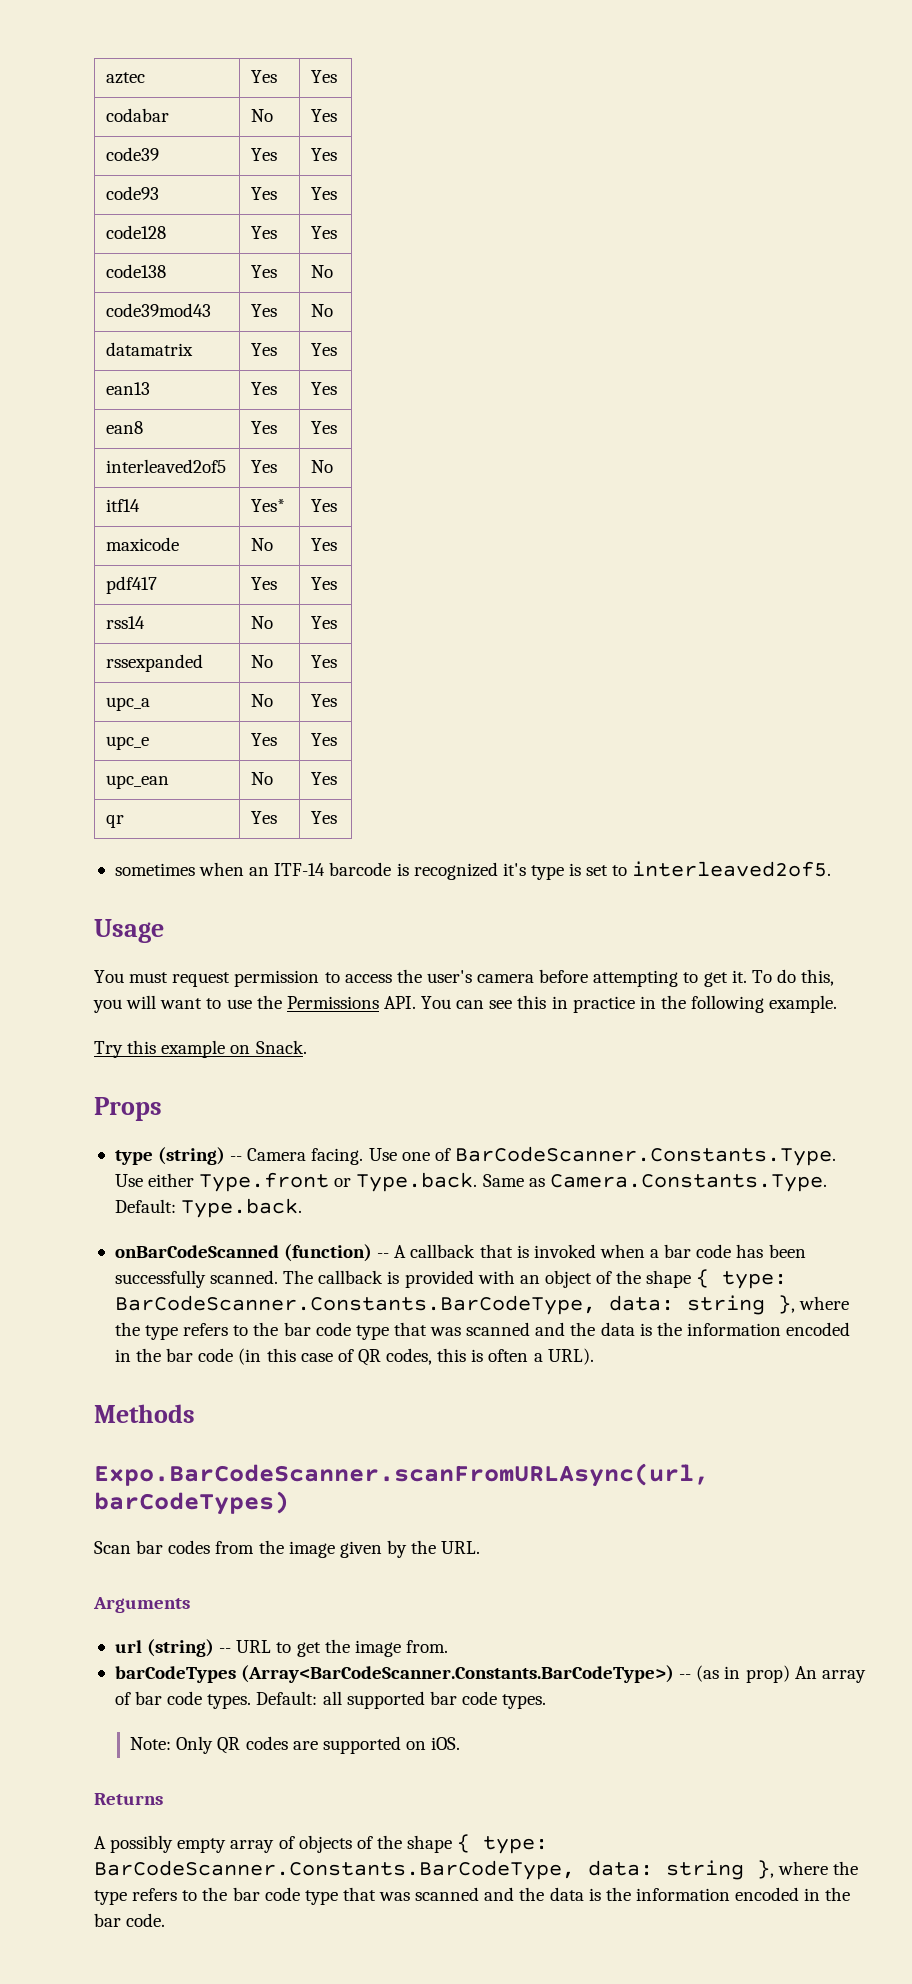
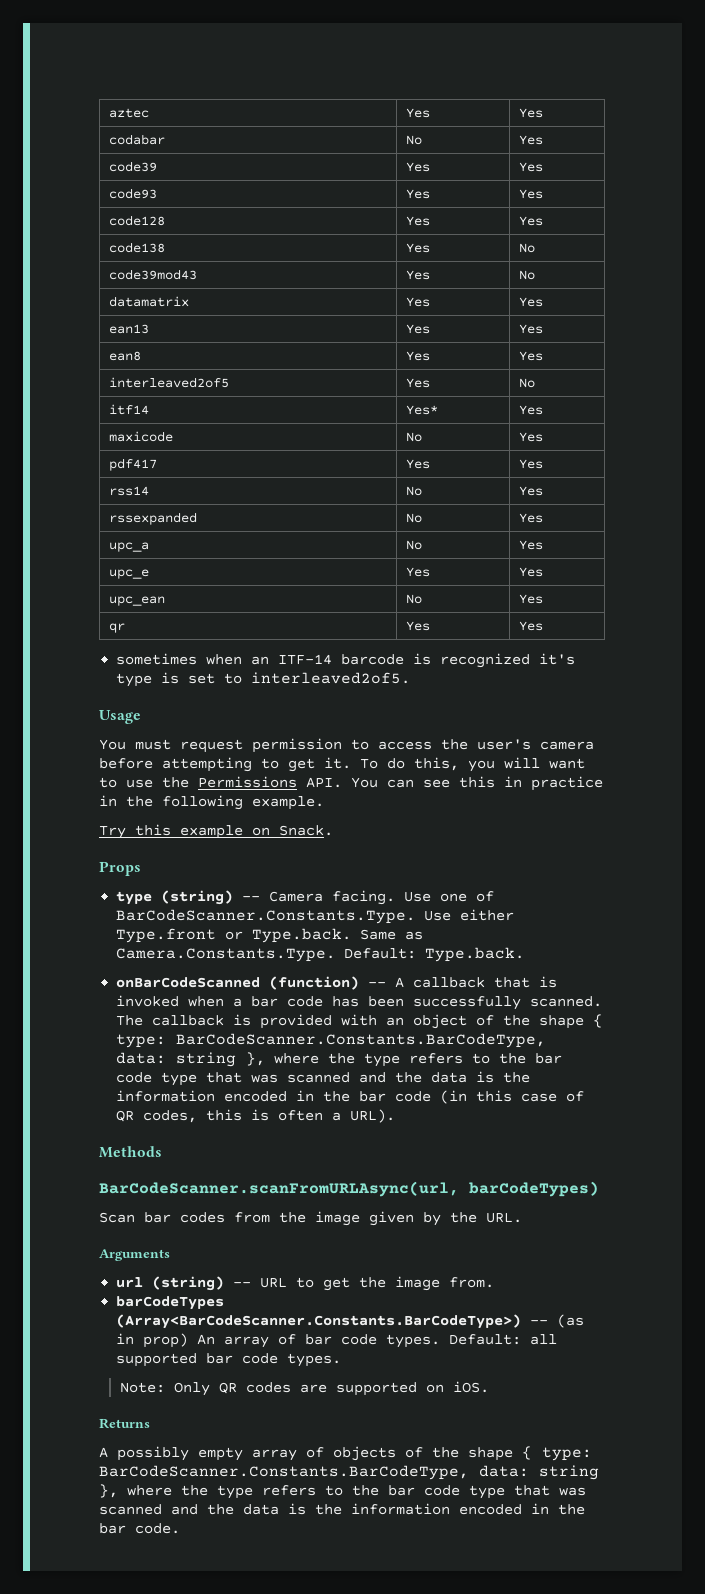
[94,1463,709,1487] Expo.BarCodeScanner.scanFromURLAsync(url, -> [99,1181,459,1197] BarCodeScanner.scanFromURLAsync(url,

